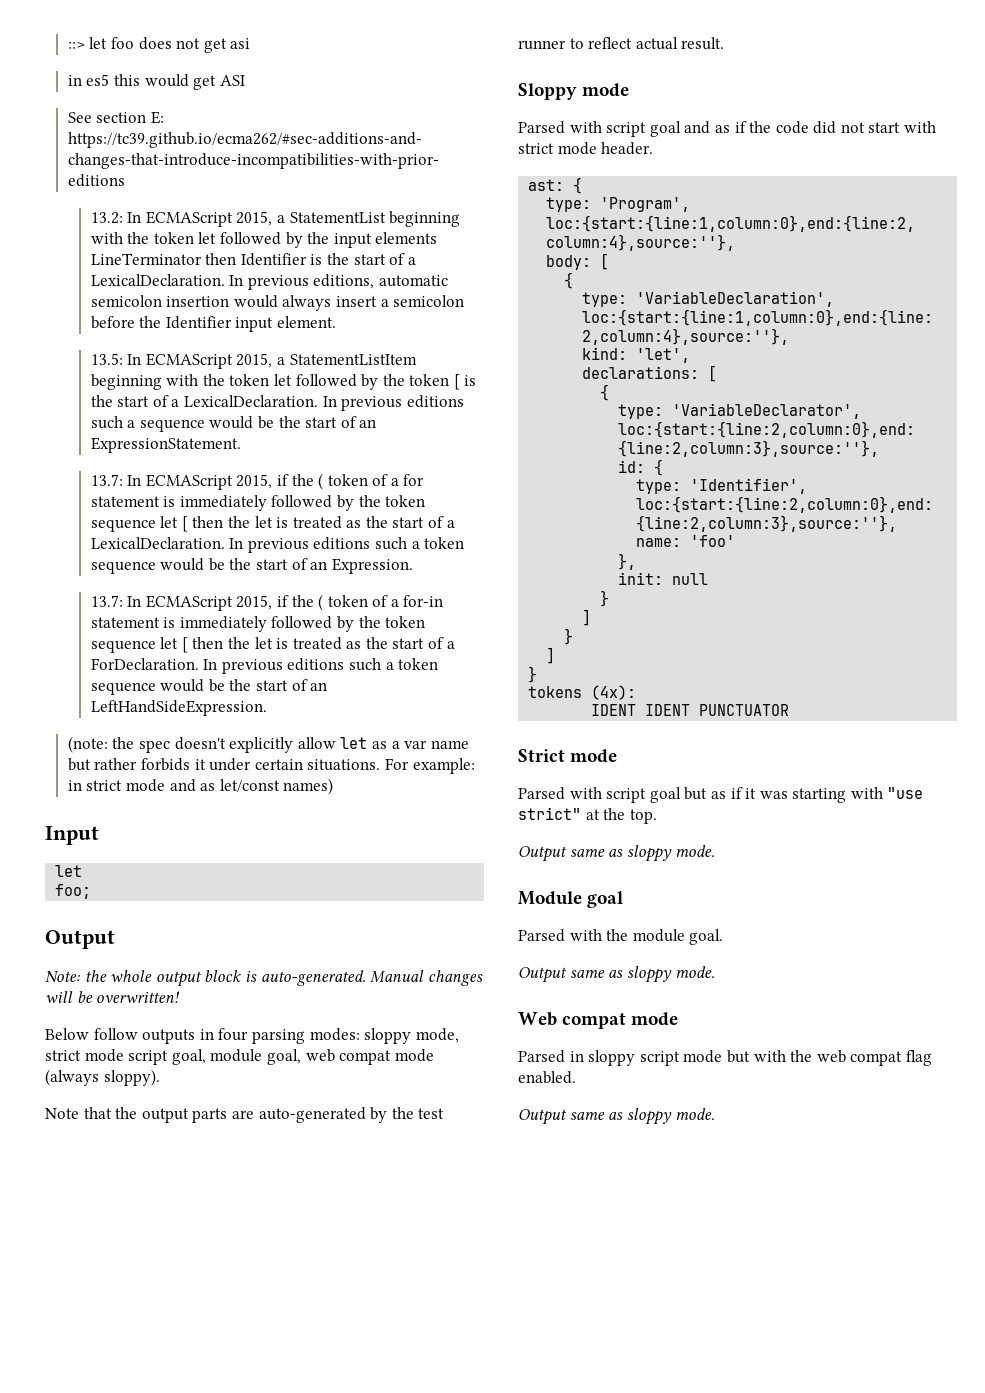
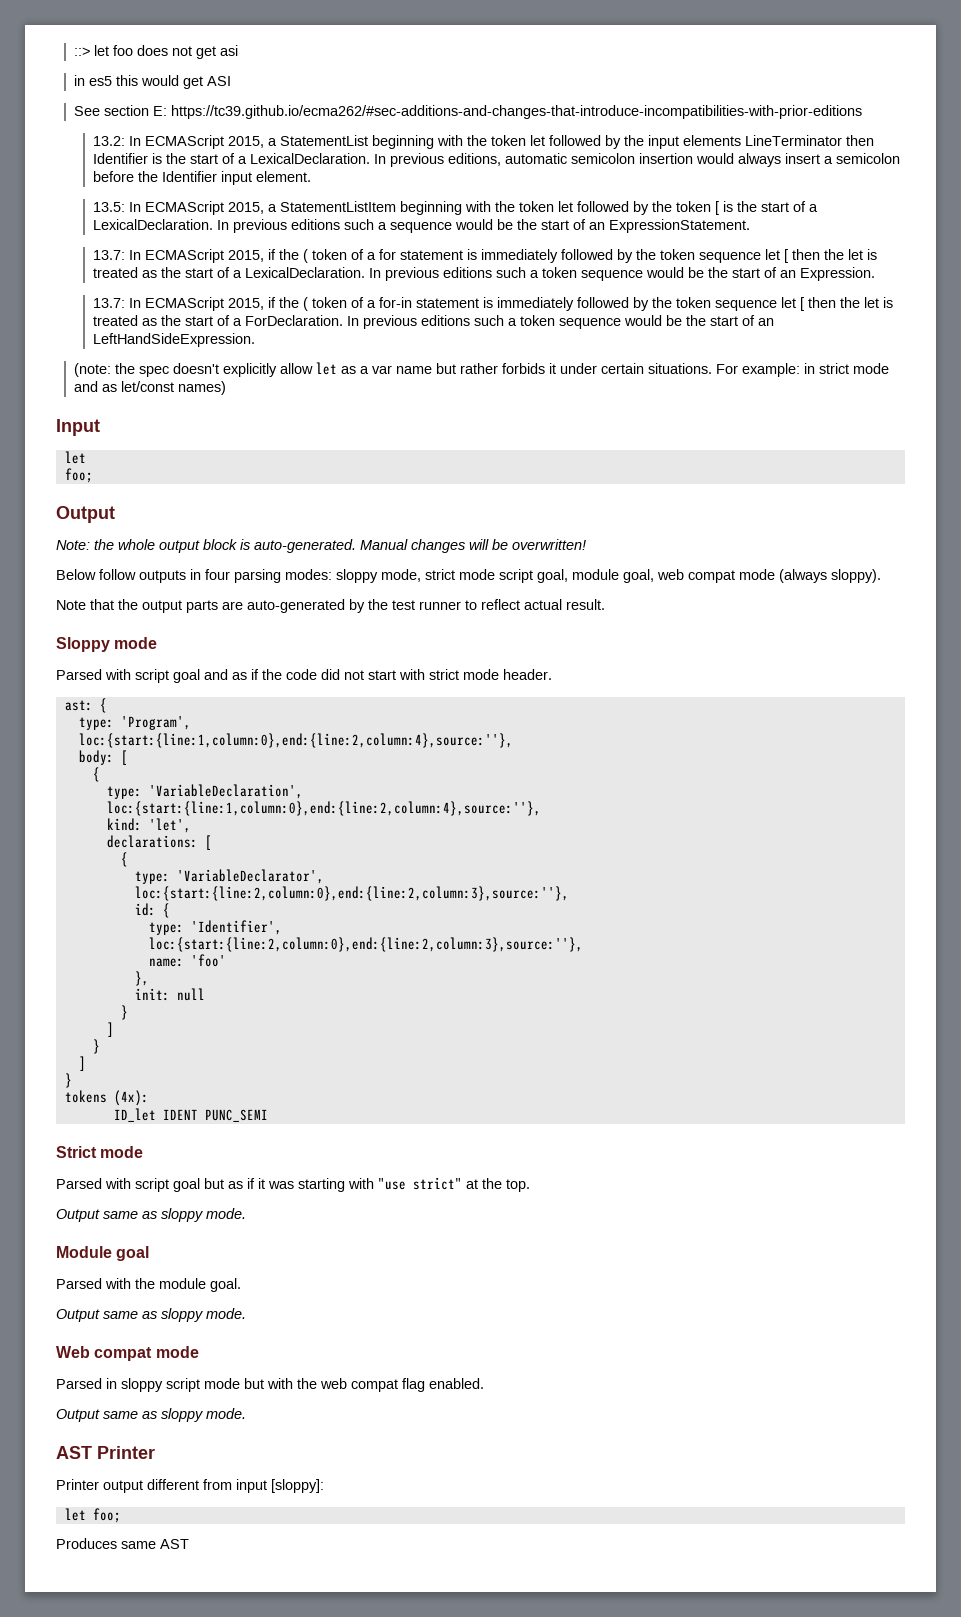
[591,704,790,716] IDENT IDENT PUNCTUATOR -> [113,1108,268,1122] ID_let IDENT PUNC_SEMI
(716, 1114) none -> [56,1446,155,1459] [56,1479,324,1493] [64,1508,121,1523] [56,1538,189,1549] // AST Printer // Printer output different from input [sloppy]: // let foo; // Produces same AST

